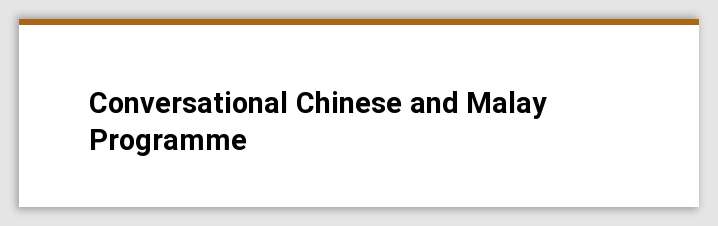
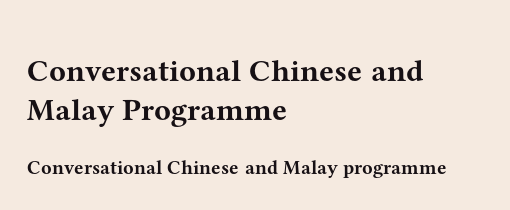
(247, 142) none -> [27,160,448,178] // Conversational Chinese and Malay programme

